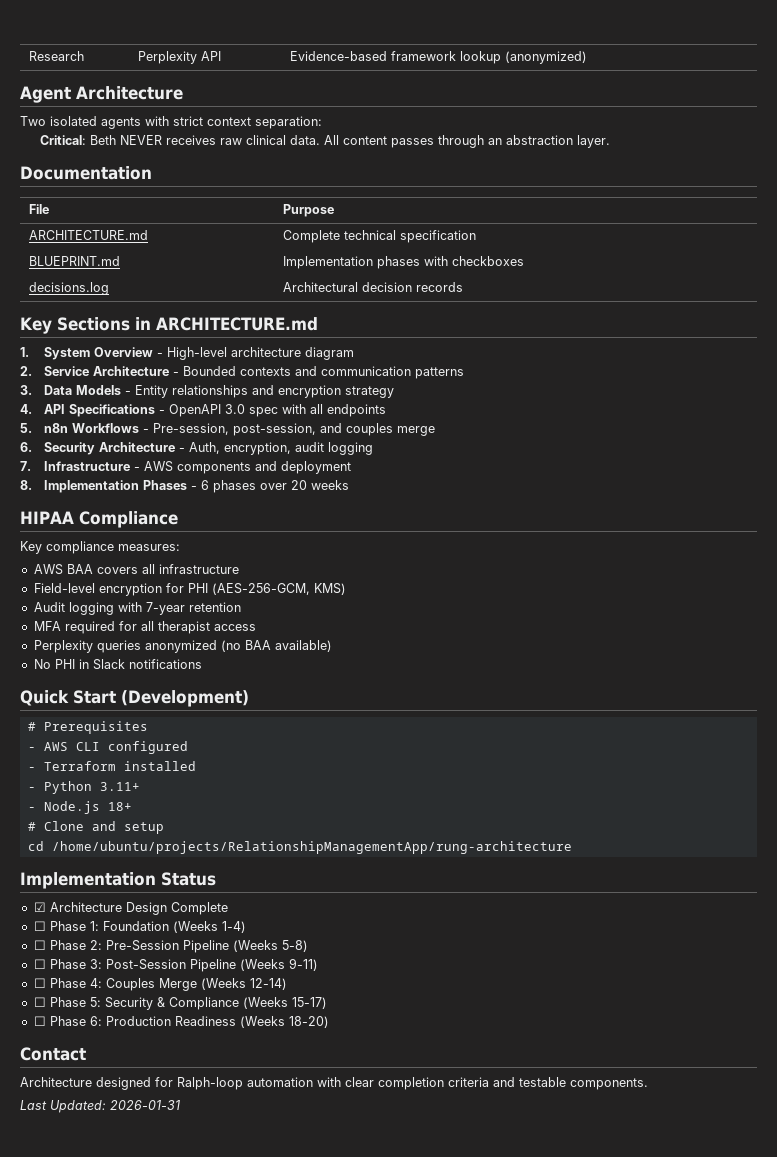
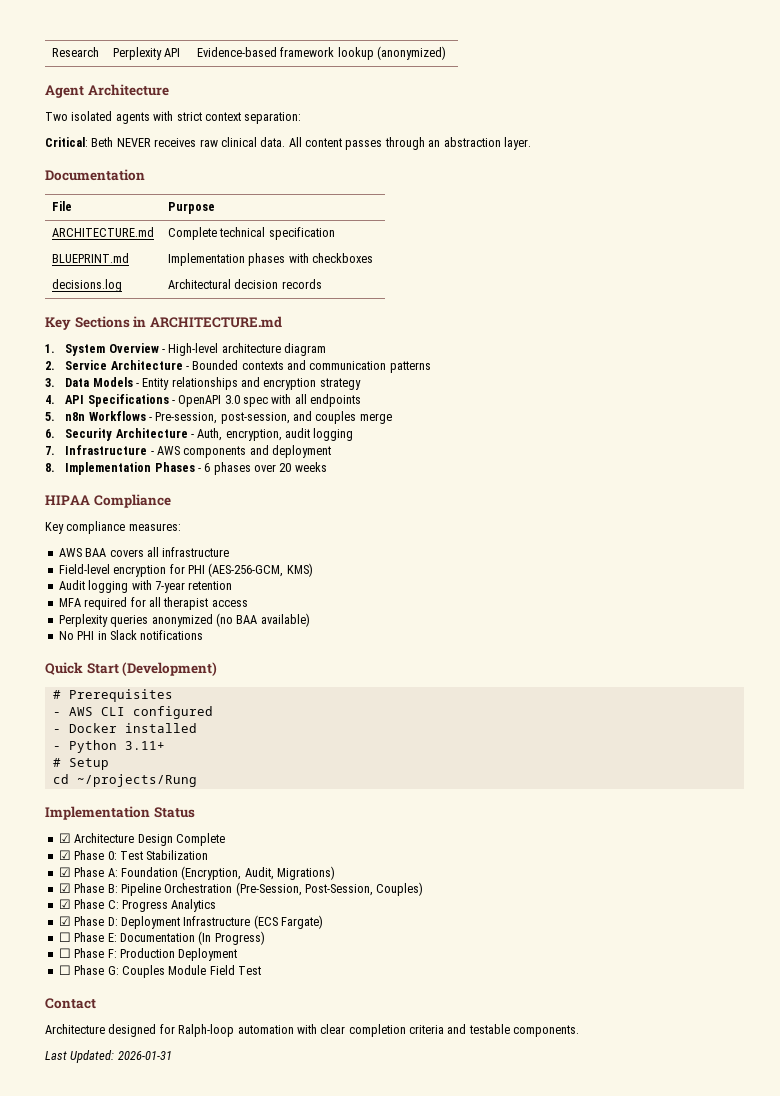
[43,761,116,771] Terraform -> [68,723,117,733] Docker
[27,801,132,814] [27,821,164,834] - Node.js 18+ // # Clone and setup -> [52,758,109,770] # Setup
[51,841,572,854] /home/ubuntu/projects/RelationshipManagementApp/rung-architecture -> [76,774,197,787] ~/projects/Rung
[33,921,246,933] [33,940,308,953] [33,958,318,972] [33,978,287,991] [33,997,327,1010] [33,1016,329,1028] ☐ Phase 1: Foundation (Weeks 1-4) // ☐ Phase 2: Pre-Session Pipeline (Weeks 5-8) // ☐ Phase 3: Post-Session Pipeline (Weeks 9-11) // ☐ Phase 4: Couples Merge (Weeks 12-14) // ☐ Phase 5: Security & Compliance (Weeks 15-17) // ☐ Phase 6: Production Readiness (Weeks 18-20) -> [58,850,209,860] [58,866,335,880] [58,882,424,896] [58,899,217,912] [58,915,323,929] [58,931,265,945] [58,948,238,961] [58,965,261,978] ☑ Phase 0: Test Stabilization // ☑ Phase A: Foundation (Encryption, Audit, Migrations) // ☑ Phase B: Pipeline Orchestration (Pre-Session, Post-Session, Couples) // ☑ Phase C: Progress Analytics // ☑ Phase D: Deployment Infrastructure (ECS Fargate) // ☐ Phase E: Documentation (In Progress) // ☐ Phase F: Production Deployment // ☐ Phase G: Couples Module Field Test

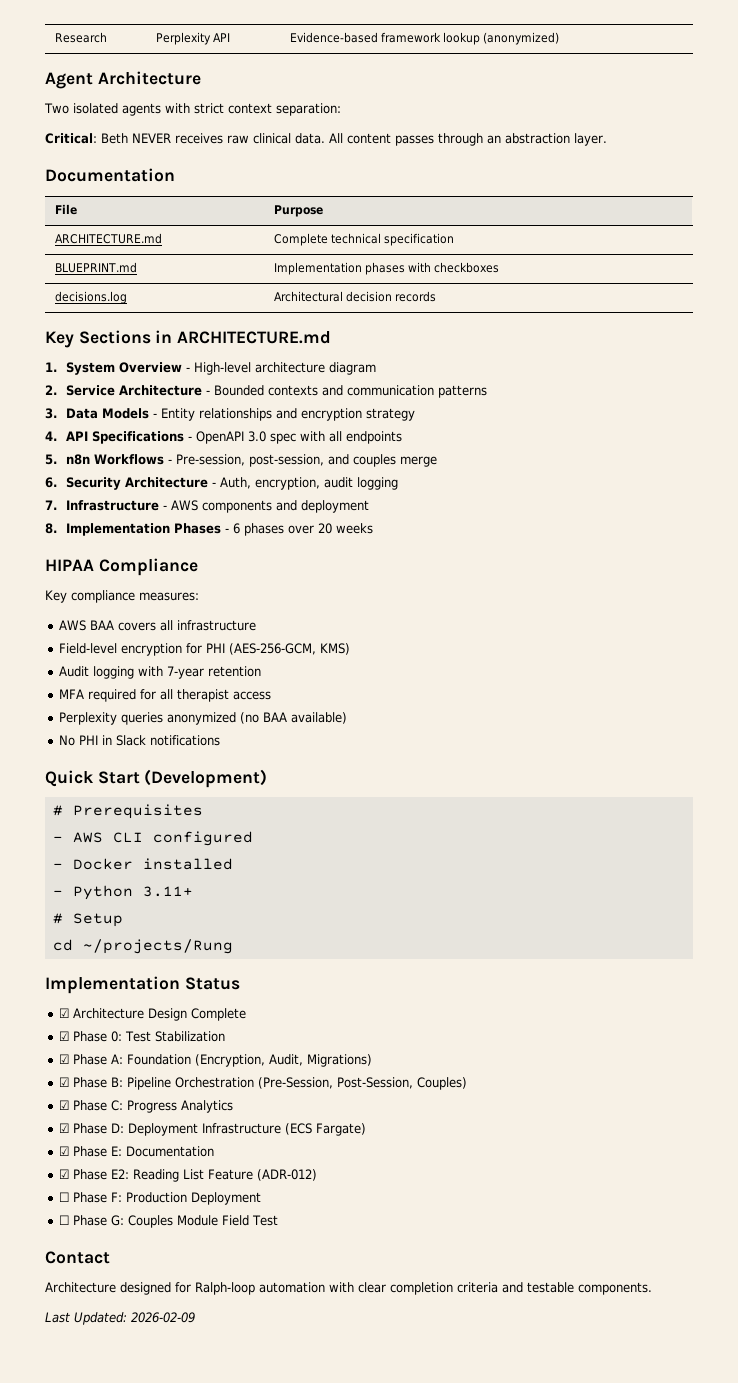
[58,932,71,942] ☐ -> [59,1146,70,1156] ☑
[198,931,265,945] (In Progress) -> [59,1169,318,1182] // ☑ Phase E2: Reading List Feature (ADR-012)
[117,1051,172,1060] 2026-01-31 -> [131,1312,195,1323] 2026-02-09

